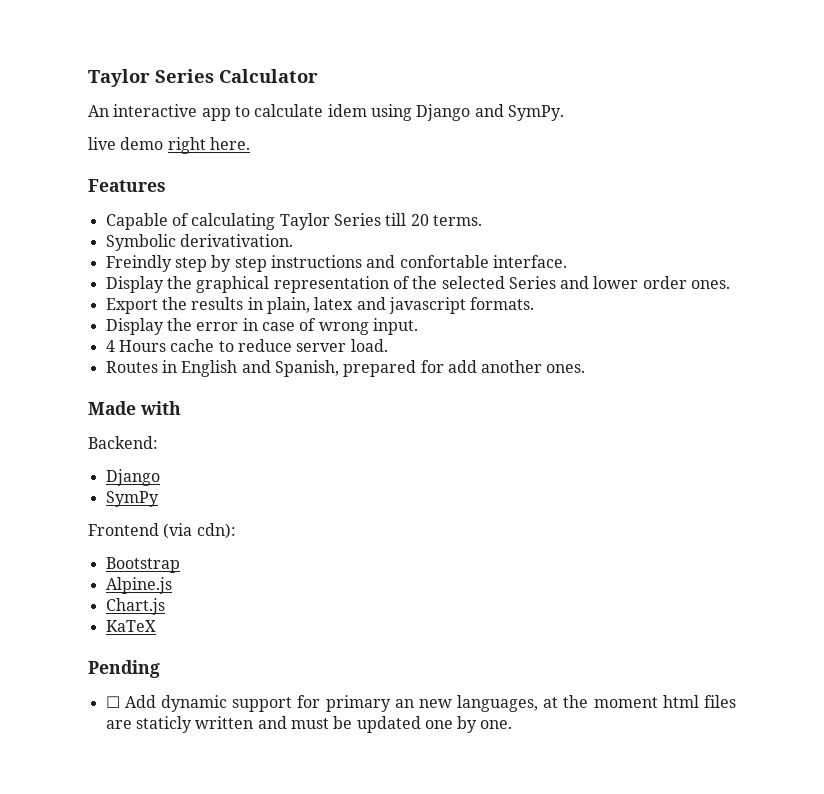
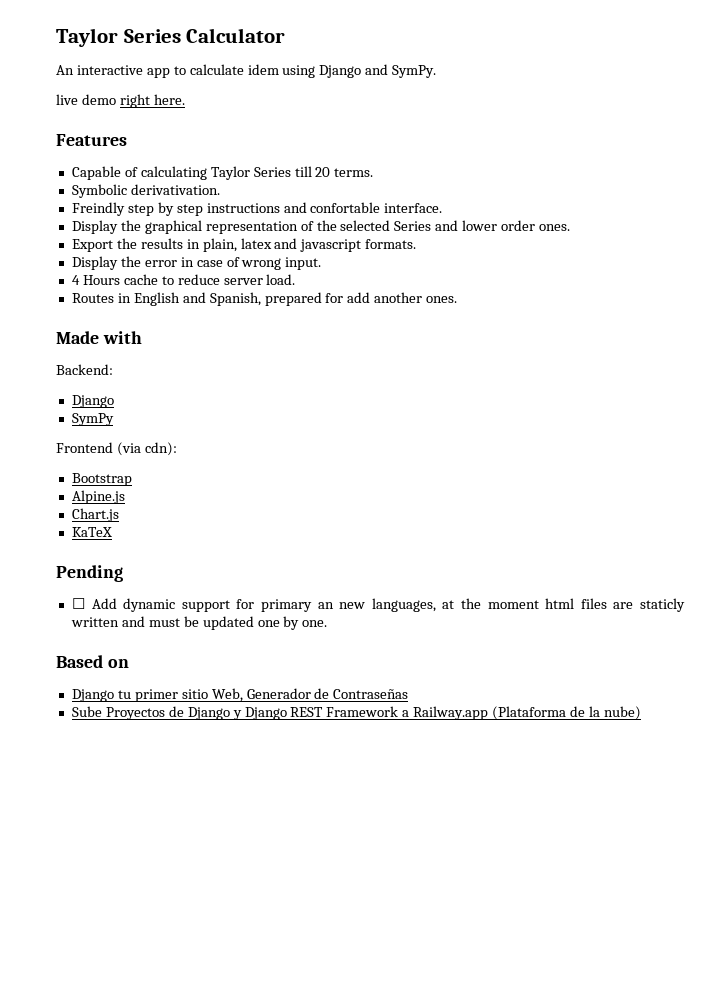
(513, 724) none -> [56,655,129,668] [71,688,409,702] [71,706,641,720] // Based on // Django tu primer sitio Web, Generador de Contraseñas // Sube Proyectos de Django y Django REST Framework a Railway.app (Plataforma de la nube)

